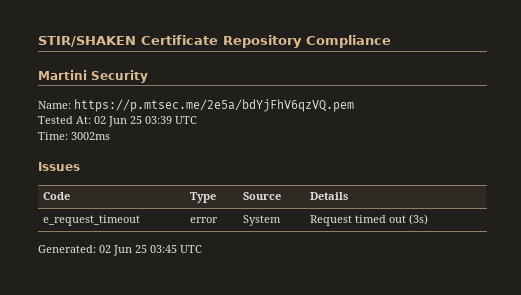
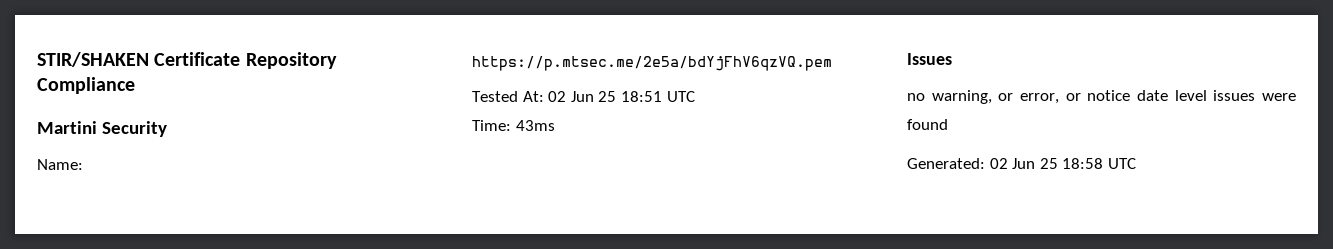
[145,116,172,124] 03:39 -> [620,91,662,102] 18:51
[71,132,110,140] 3002ms -> [515,120,555,131] 43ms
[43,192,71,200] [190,192,217,203] [243,192,282,200] [310,192,349,200] [43,215,141,226] [190,217,219,223] [243,215,282,226] [310,214,429,226] // Code | Type | Source | Details // e_request_timeout | error | System | Request timed out (3s) -> [907,90,1296,104] [907,119,948,130] // no warning, or error, or notice date level issues were found
[150,245,177,253] 03:45 -> [1062,158,1104,169] 18:58

